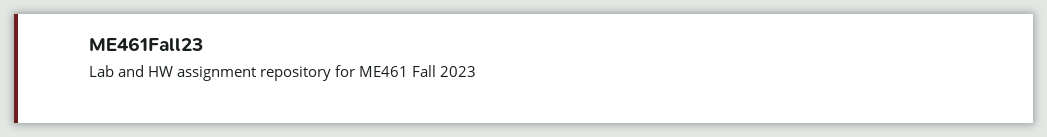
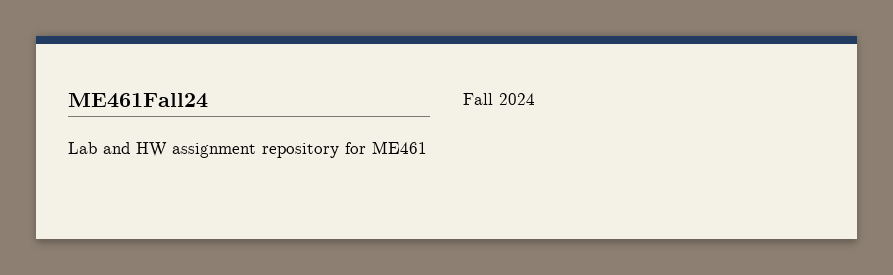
[89,37,203,51] ME461Fall23 -> [68,93,208,108] ME461Fall24
[440,66,477,77] 2023 -> [499,93,535,105] 2024

